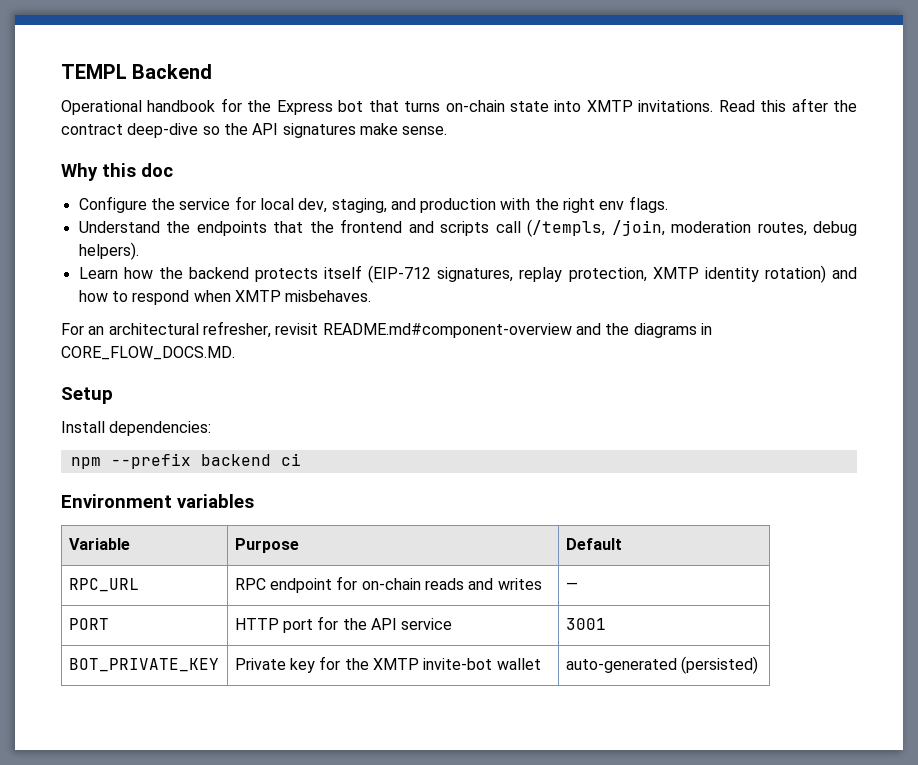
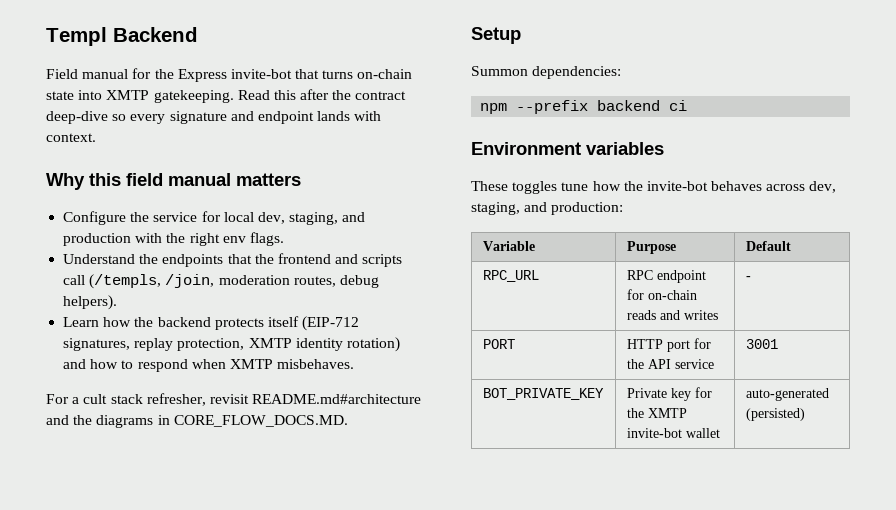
[61,64,127,79] TEMPL -> [46,27,107,46] Templ
[61,100,216,115] Operational handbook -> [46,69,129,79] Field manual
[338,100,364,112] bot -> [230,69,292,79] invite-bot
[638,100,714,112] invitations. -> [153,90,234,103] gatekeeping.
[223,123,448,138] the API signatures make sense. -> [130,111,382,124] [46,133,96,142] every signature and endpoint lands with context.
[141,163,173,177] doc -> [126,173,301,186] field manual matters
[88,323,199,335] an architectural -> [72,394,143,404] a cult stack
[322,323,572,338] README.md#component-overview -> [252,394,422,404] README.md#architecture
[61,421,105,433] Install -> [471,66,528,76] Summon
(254, 501) none -> [471,181,837,194] [471,202,624,215] // These toggles tune how the invite-bot behaves across dev, staging, and production:
[565,582,578,590] — -> [745,276,751,280] -

